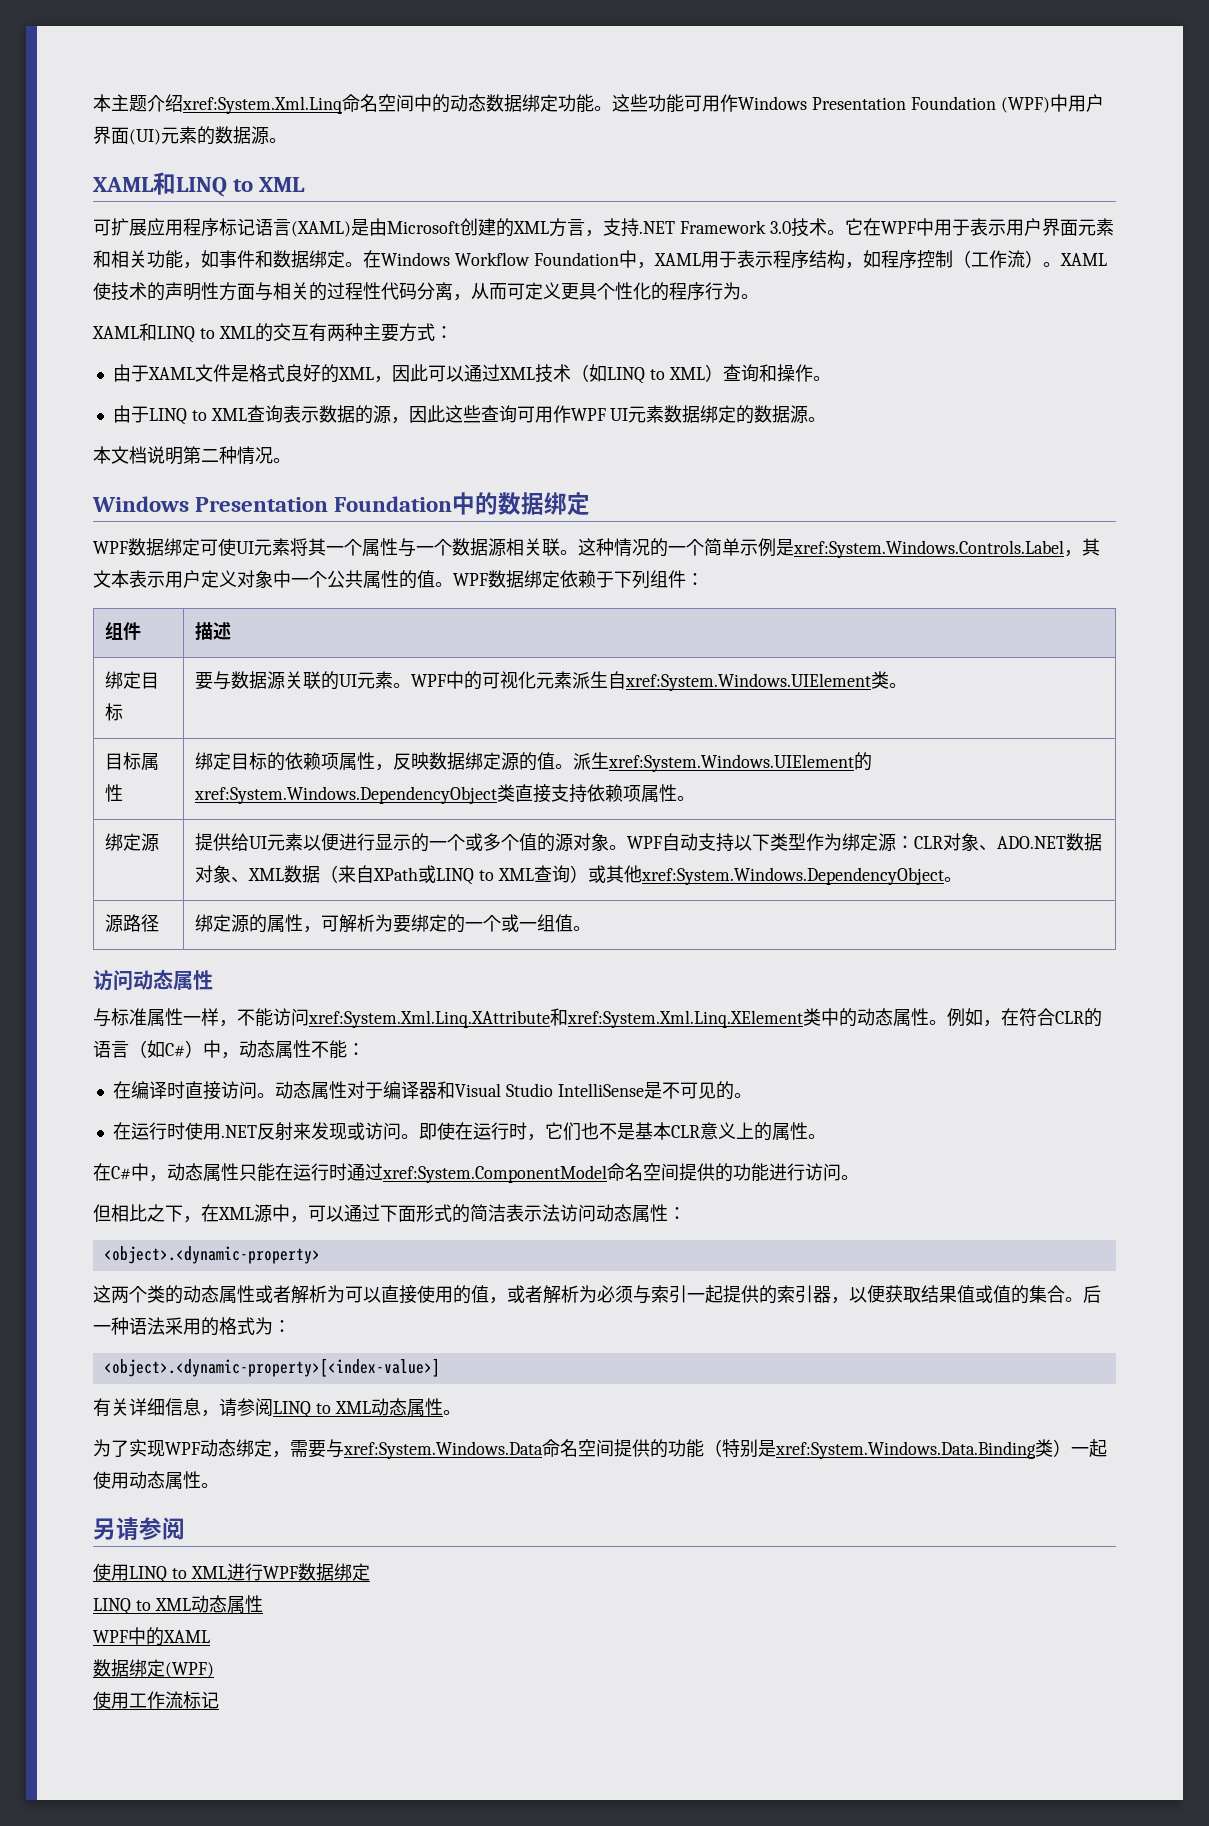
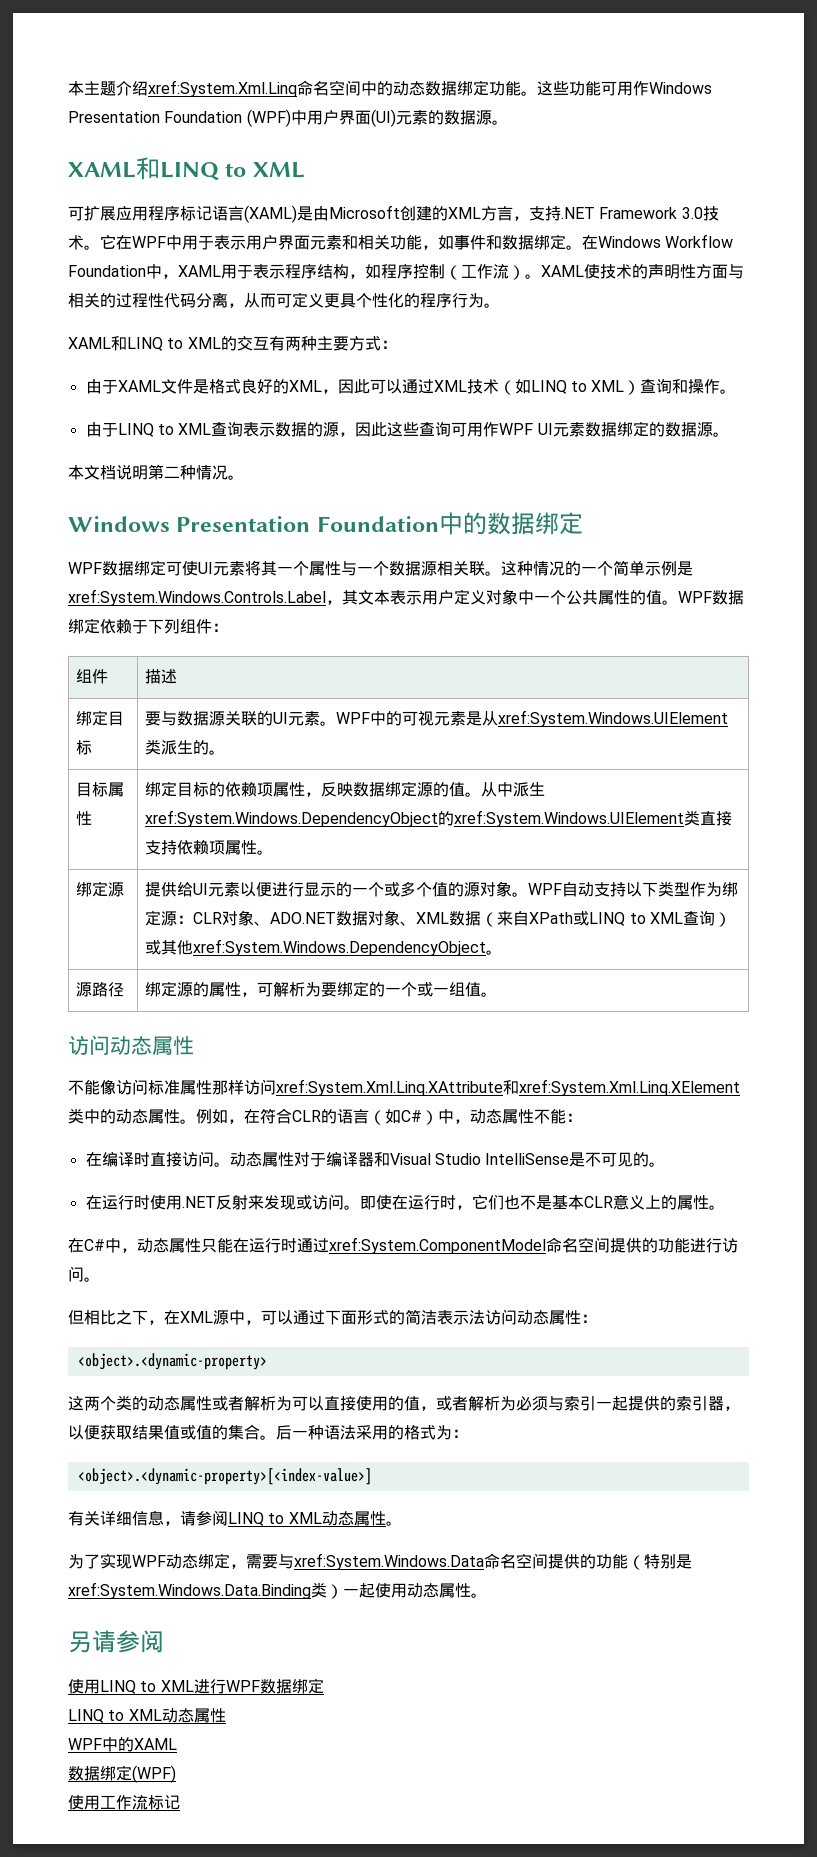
[518,671,890,691] 化元素派生自xref:System.Windows.UIElement类 -> [434,710,729,727] [145,739,210,755] 元素是从xref:System.Windows.UIElement类派生的
[573,752,873,772] [194,786,498,804] 派生xref:System.Windows.UIElement的xref:System.Windows.DependencyObject -> [481,782,546,797] [145,810,685,827] 从中派生xref:System.Windows.DependencyObject的xref:System.Windows.UIElement
[93,1008,273,1027] 与标准属性一样，不能 -> [68,1079,244,1095] 不能像访问标准属性那样

